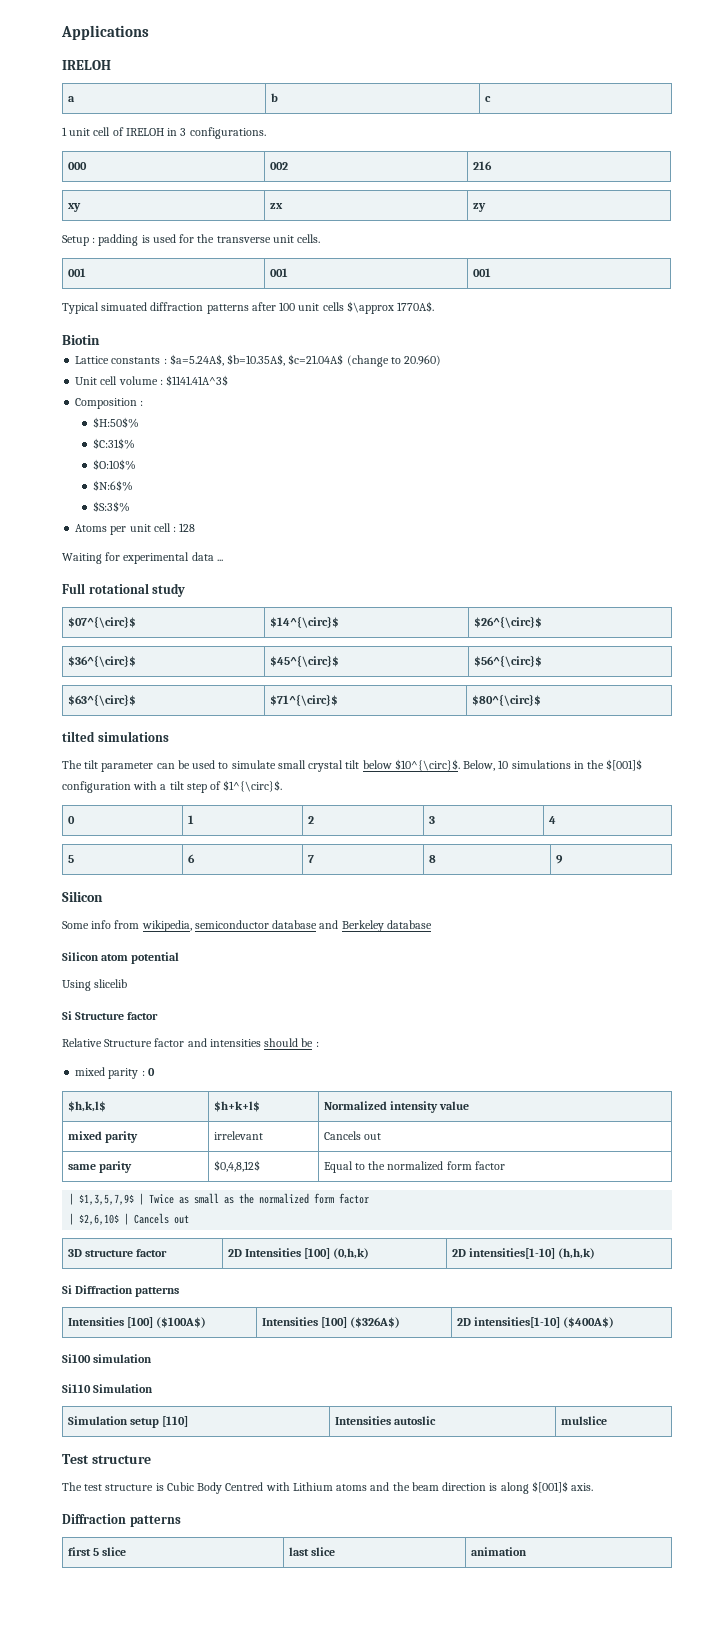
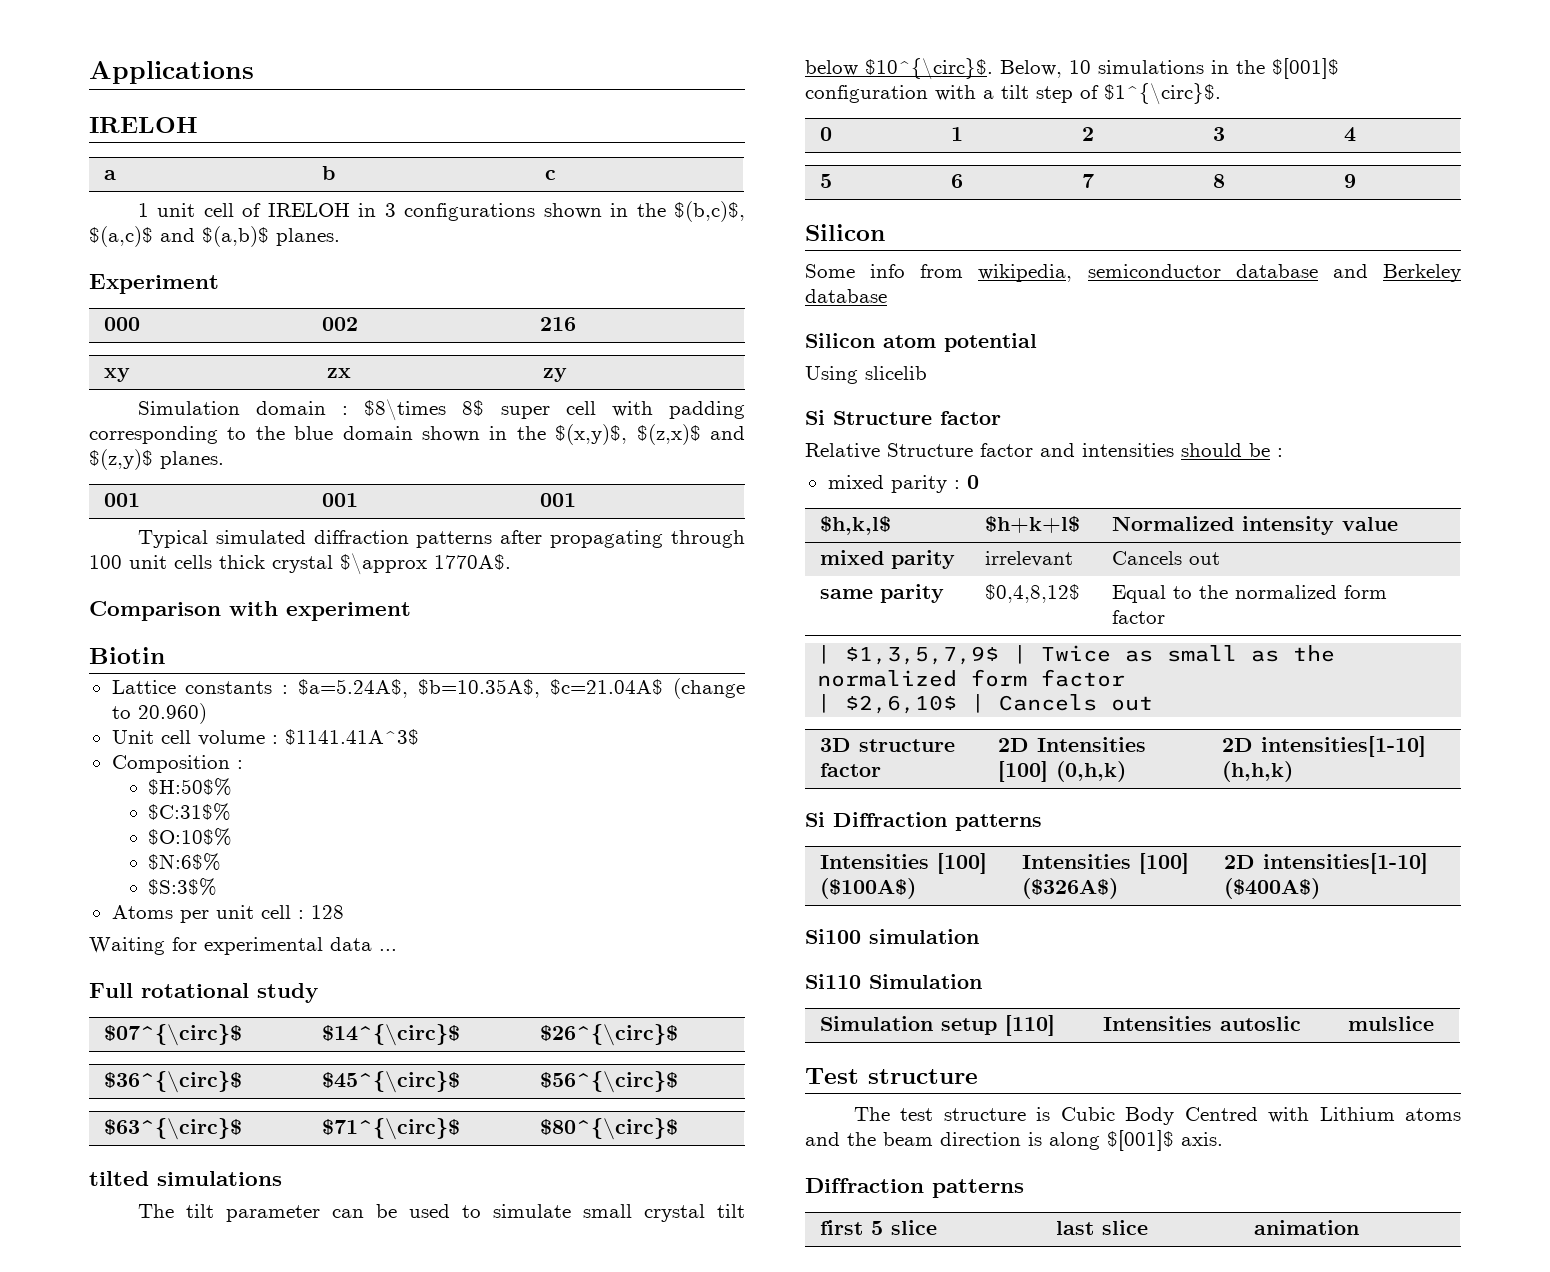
[189,127,266,139] configurations. -> [404,201,745,222] [89,226,340,247] [89,274,219,294] configurations shown in the $(b,c)$, $(a,c)$ and $(a,b)$ planes. // Experiment
[62,234,321,246] Setup : padding is used for the transverse unit cells. -> [137,399,745,421] [89,424,745,445] [89,449,224,470] Simulation domain : $8\times 8$ super cell with padding corresponding to the blue domain shown in the $(x,y)$, $(z,x)$ and $(z,y)$ planes.
[101,302,148,311] simuated -> [215,530,306,544] simulated
(276, 306) none -> [550,530,746,548] propagating through
(344, 306) none -> [219,555,333,573] thick crystal
(435, 306) none -> [89,601,411,621] // Comparison with experiment

